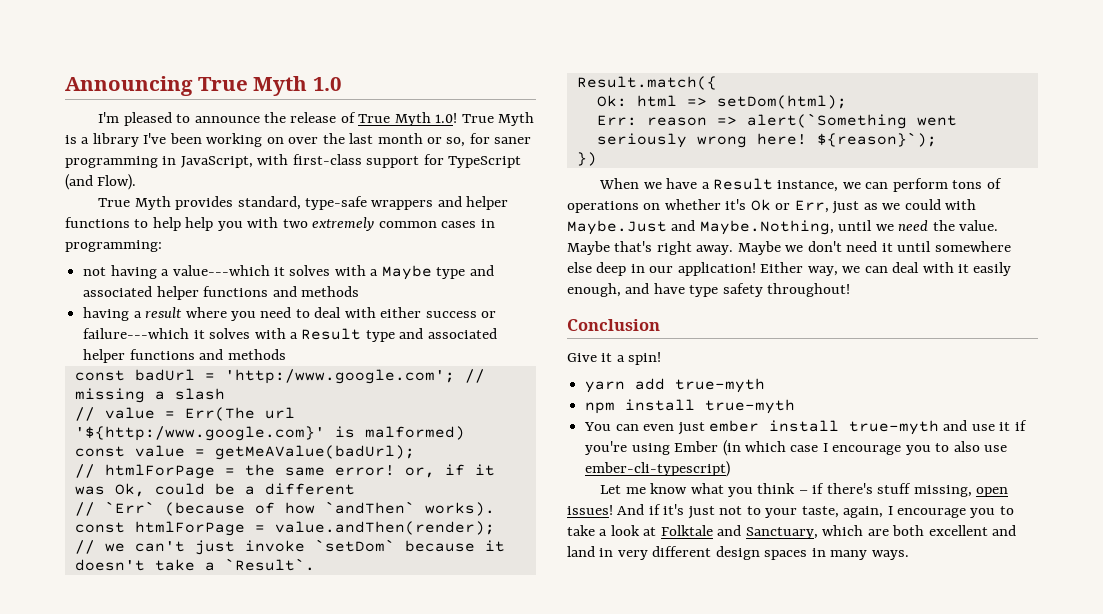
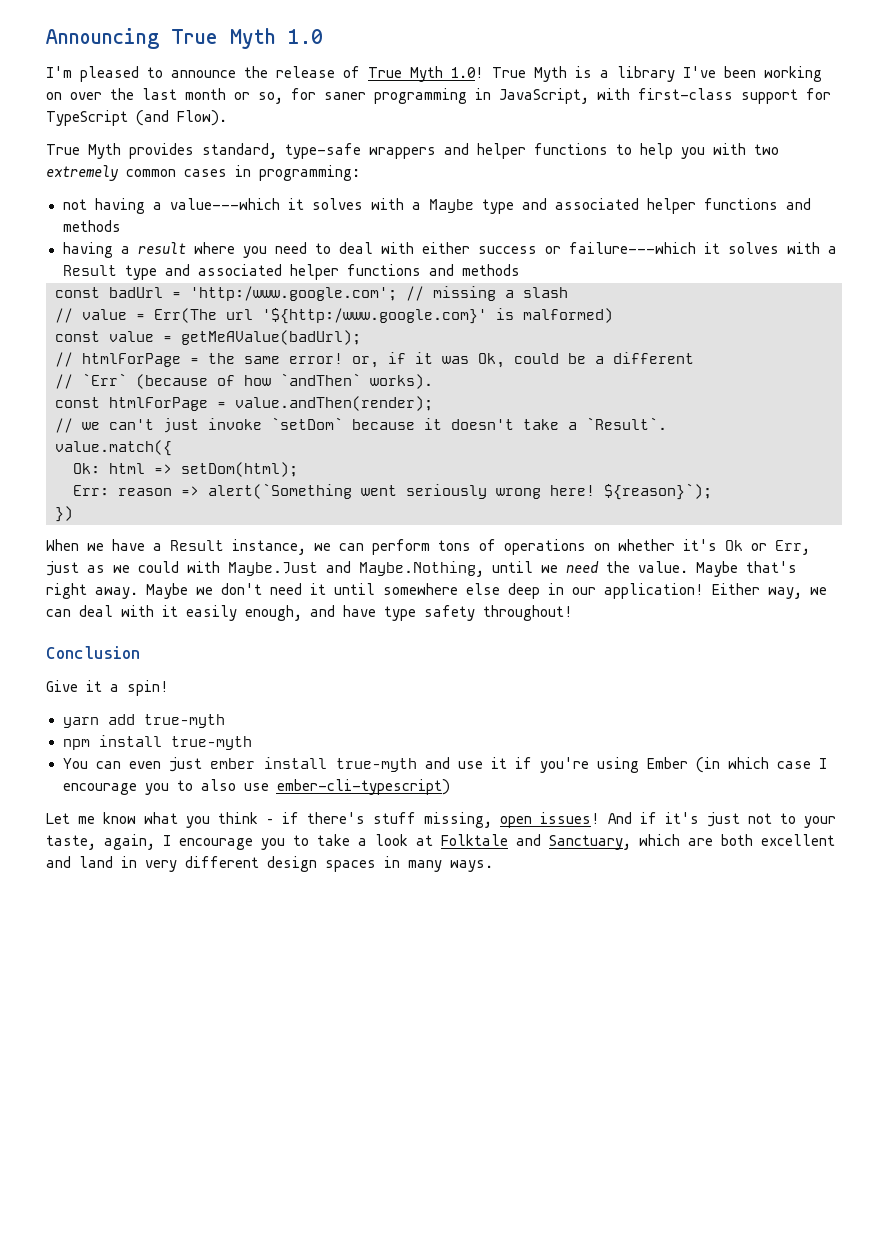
[185,217,214,231] help -> (673, 151) none
[576,76,717,90] Result.match({ -> [55,440,172,456] value.match({

